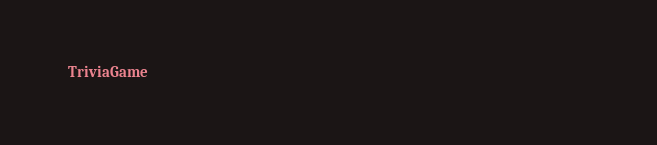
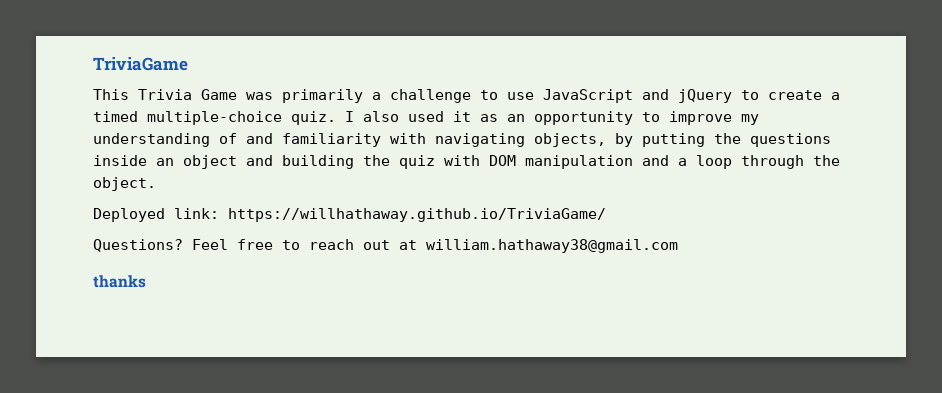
(148, 71) none -> [93,89,840,103] [93,111,759,125] [93,133,831,147] [93,155,840,169] [93,177,156,191] [93,208,606,222] [93,239,678,253] [93,275,146,288] // This Trivia Game was primarily a challenge to use JavaScript and jQuery to create a timed multiple-choice quiz. I also used it as an opportunity to improve my understanding of and familiarity with navigating objects, by putting the questions inside an object and building the quiz with DOM manipulation and a loop through the object. // Deployed link: https://willhathaway.github.io/TriviaGame/ // Questions? Feel free to reach out at william.hathaway38@gmail.com // thanks

